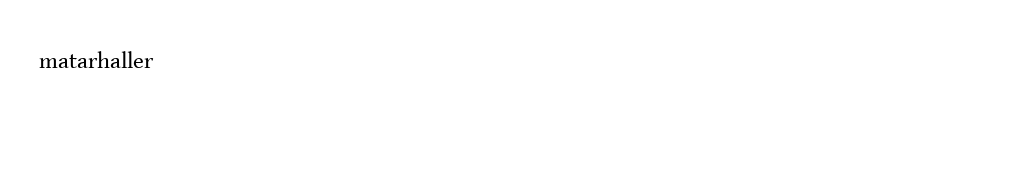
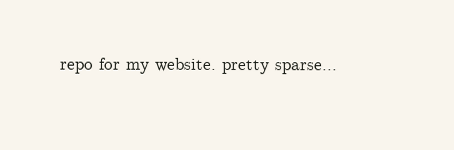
[39,51,154,68] matarhaller -> [60,57,338,75] repo for my website. pretty sparse...

